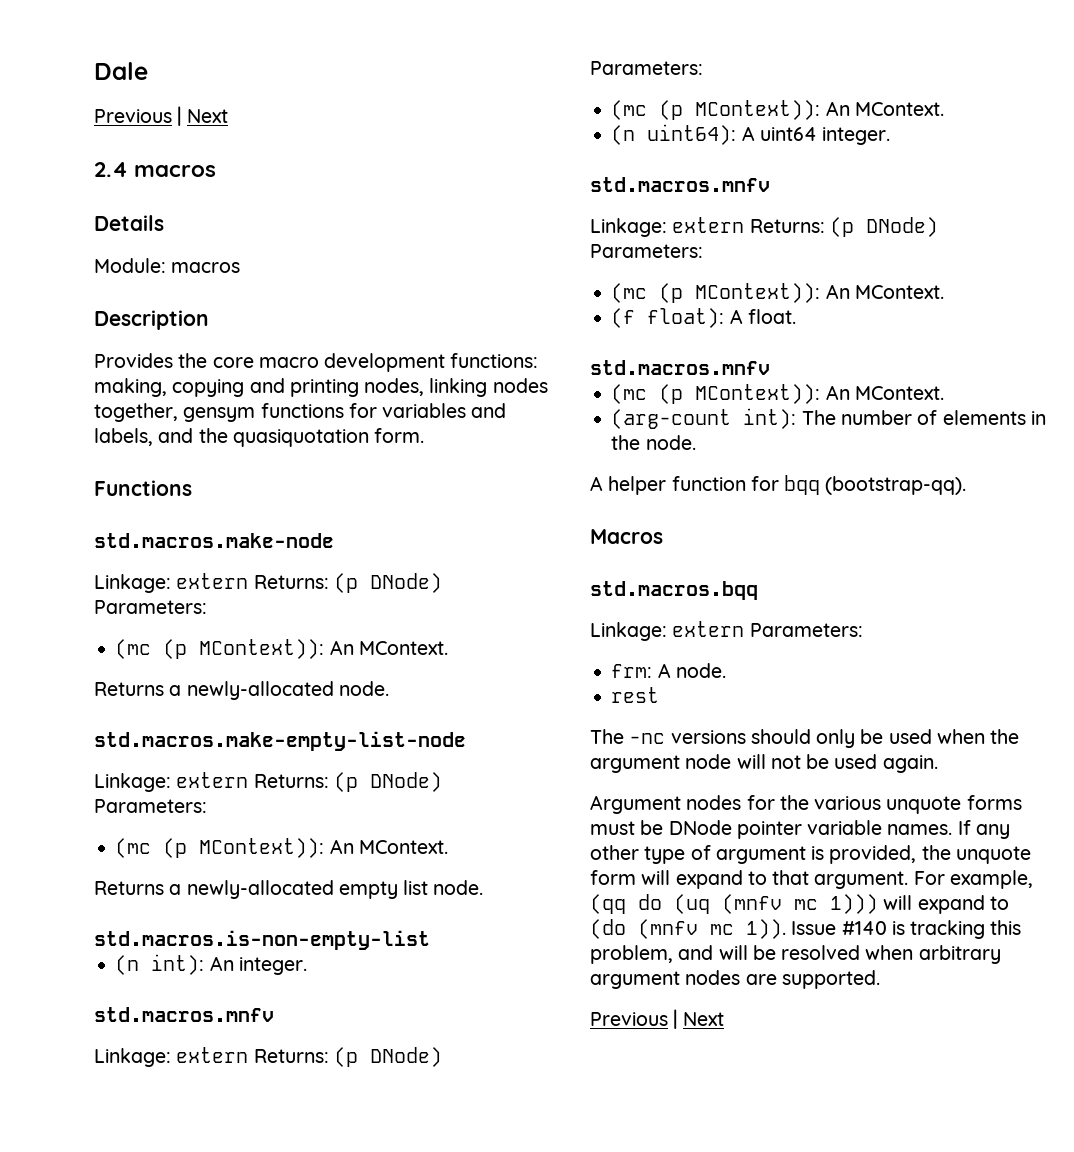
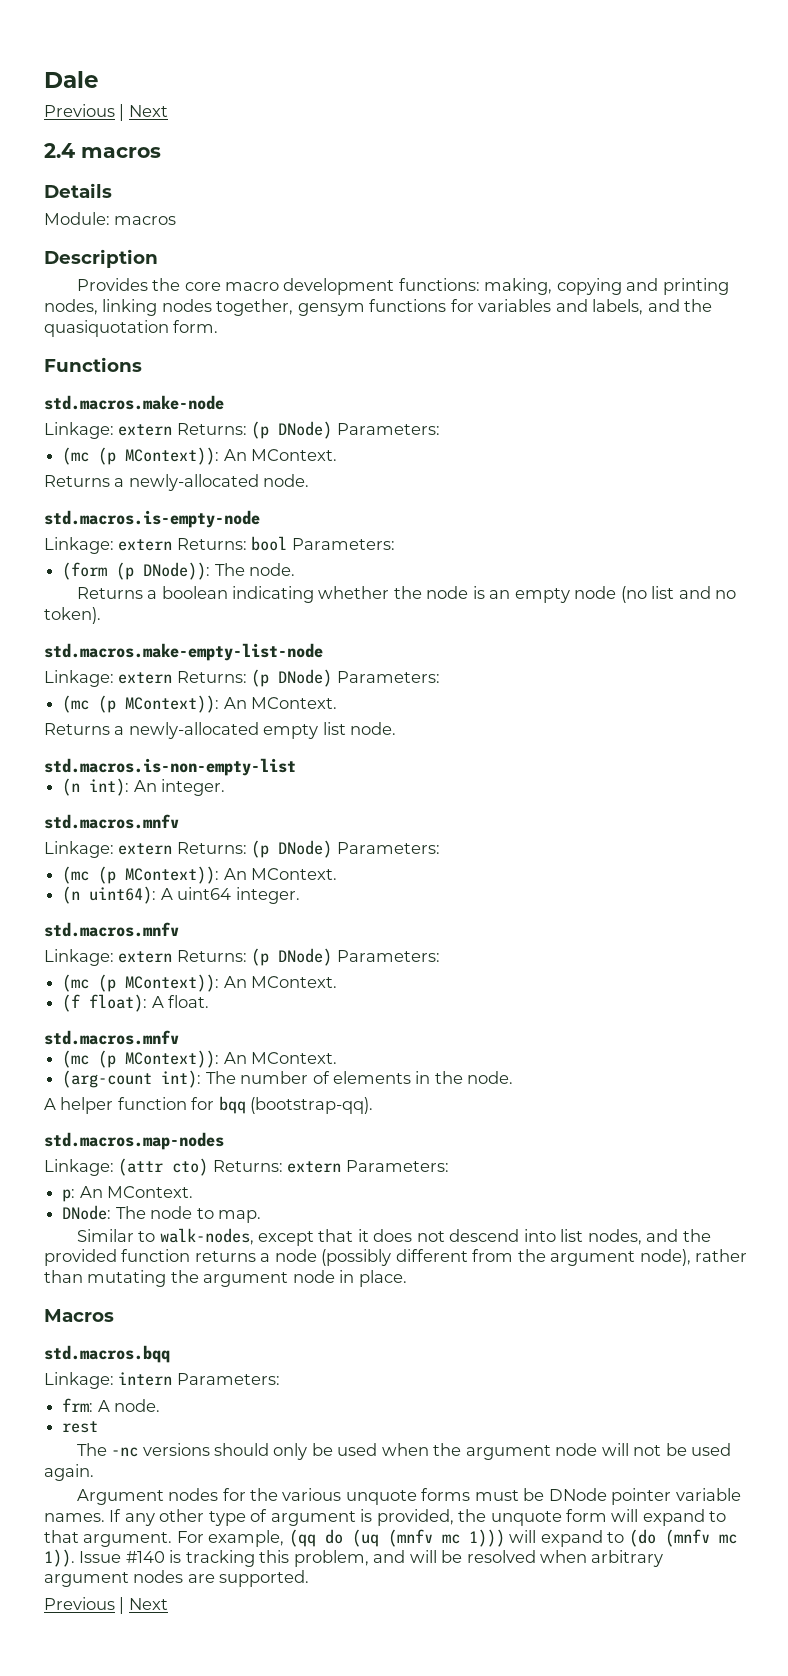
(389, 688) none -> [44,510,260,528] [44,536,395,554] [62,562,296,580] [76,586,736,603] [44,607,101,624] // std.macros.is-empty-node // Linkage: extern Returns: bool Parameters: // (form (p DNode)): The node. // Returns a boolean indicating whether the node is an empty node (no list and no token).
(967, 485) none -> [44,1132,224,1150] [44,1158,449,1176] [62,1186,194,1202] [62,1205,261,1223] [76,1228,711,1246] [44,1249,748,1266] [44,1270,407,1287] // std.macros.map-nodes // Linkage: (attr cto) Returns: extern Parameters: // p: An MContext. // DNode: The node to map. // Similar to walk-nodes, except that it does not descend into list nodes, and the provided function returns a node (possibly different from the argument node), rather than mutating the argument node in place.
[672,621,745,637] extern -> [118,1372,173,1386] intern

